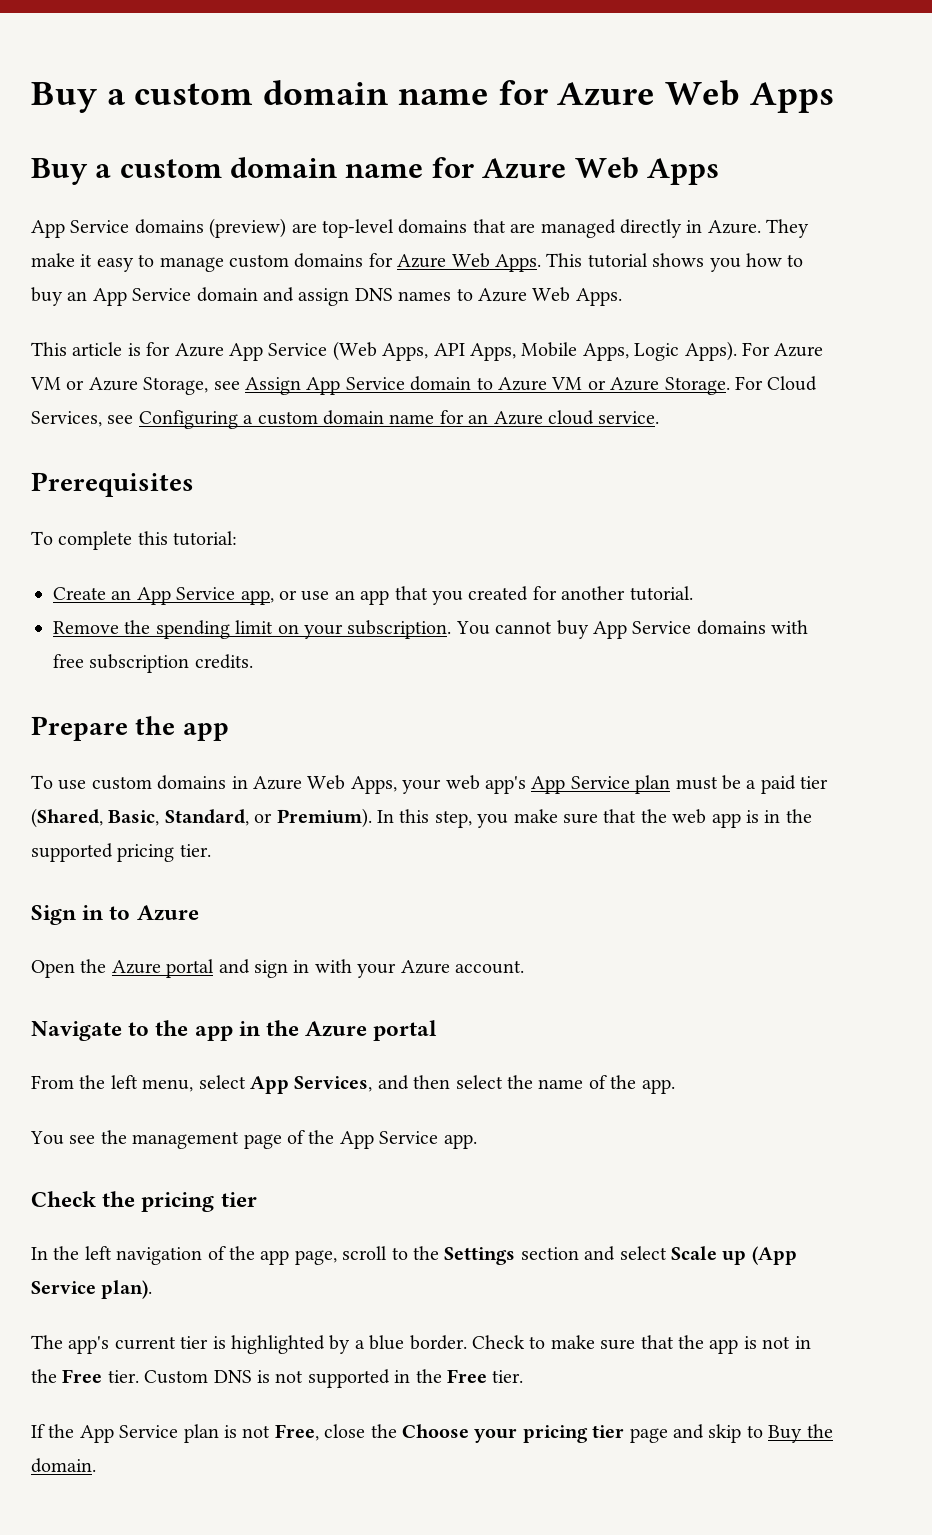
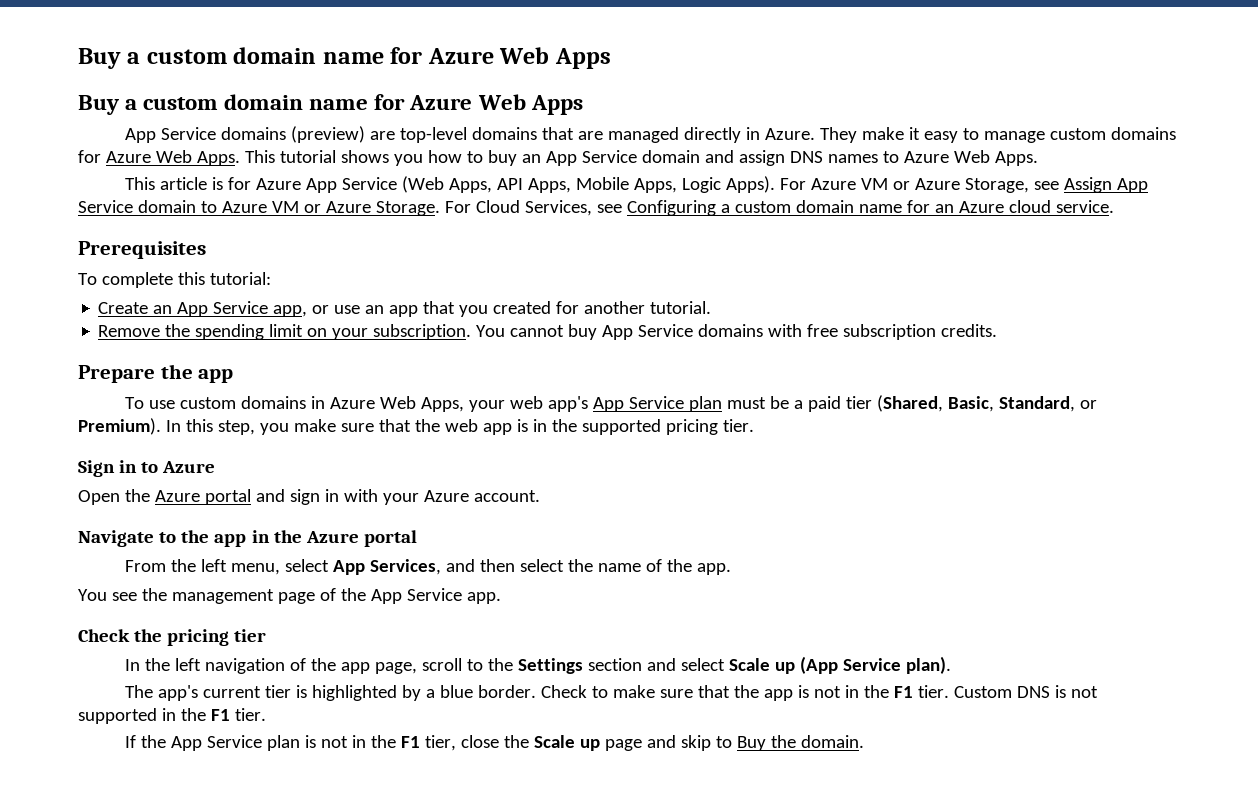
[62,1369,103,1383] Free -> [893,686,913,698] F1
[446,1369,487,1383] Free -> [210,709,230,721] F1
[274,1424,625,1443] Free, close the Choose your pricing tier -> [352,735,601,751] in the F1 tier, close the Scale up

